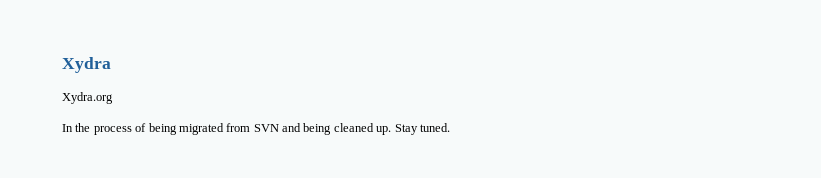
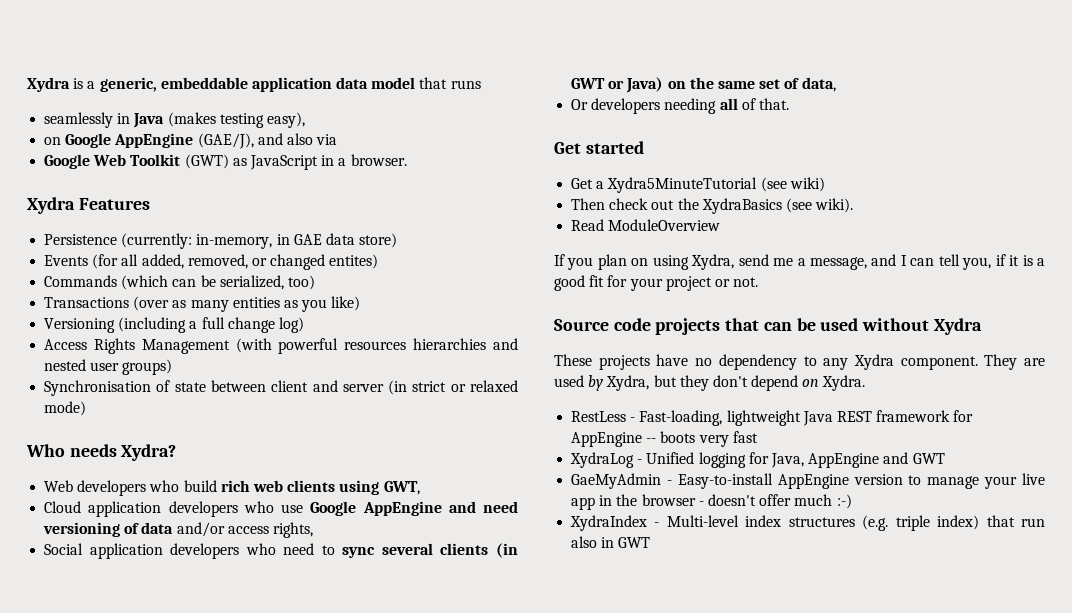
[62,57,111,73] [62,92,113,104] [62,123,450,135] Xydra // Xydra.org // In the process of being migrated from SVN and being cleaned up. Stay tuned. -> [27,77,481,92] [44,112,305,128] [44,133,338,149] [44,154,407,170] [27,197,150,214] [44,233,398,249] [44,254,379,270] [44,275,315,290] [44,296,361,312] [44,317,304,333] [44,338,518,354] [44,359,173,375] [44,380,518,396] [44,401,87,416] [26,444,177,461] [44,480,420,496] [44,501,518,517] [43,522,313,538] [44,543,518,559] [571,77,836,93] [571,98,789,114] [554,141,644,154] [571,177,825,193] [571,198,854,214] [571,219,721,231] [554,254,1046,270] [554,275,759,291] [554,318,982,335] [554,354,1045,370] [554,375,866,391] [571,410,974,426] [571,431,758,447] [570,452,945,468] [571,473,1045,489] [571,494,852,510] [570,515,1045,531] [571,536,651,548] Xydra is a generic, embeddable application data model that runs // seamlessly in Java (makes testing easy), // on Google AppEngine (GAE/J), and also via // Google Web Toolkit (GWT) as JavaScript in a browser. // Xydra Features // Persistence (currently: in-memory, in GAE data store) // Events (for all added, removed, or changed entites) // Commands (which can be serialized, too) // Transactions (over as many entities as you like) // Versioning (including a full change log) // Access Rights Management (with powerful resources hierarchies and nested user groups) // Synchronisation of state between client and server (in strict or relaxed mode) // Who needs Xydra? // Web developers who build rich web clients using GWT, // Cloud application developers who use Google AppEngine and need versioning of data and/or access rights, // Social application developers who need to sync several clients (in GWT or Java) on the same set of data, // Or developers needing all of that. // Get started // Get a Xydra5MinuteTutorial (see wiki) // Then check out the XydraBasics (see wiki). // Read ModuleOverview // If you plan on using Xydra, send me a message, and I can tell you, if it is a good fit for your project or not. // Source code projects that can be used without Xydra // These projects have no dependency to any Xydra component. They are used by Xydra, but they don't depend on Xydra. // RestLess - Fast-loading, lightweight Java REST framework for AppEngine -- boots very fast // XydraLog - Unified logging for Java, AppEngine and GWT // GaeMyAdmin - Easy-to-install AppEngine version to manage your live app in the browser - doesn't offer much :-) // XydraIndex - Multi-level index structures (e.g. triple index) that run also in GWT

